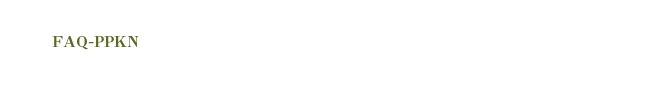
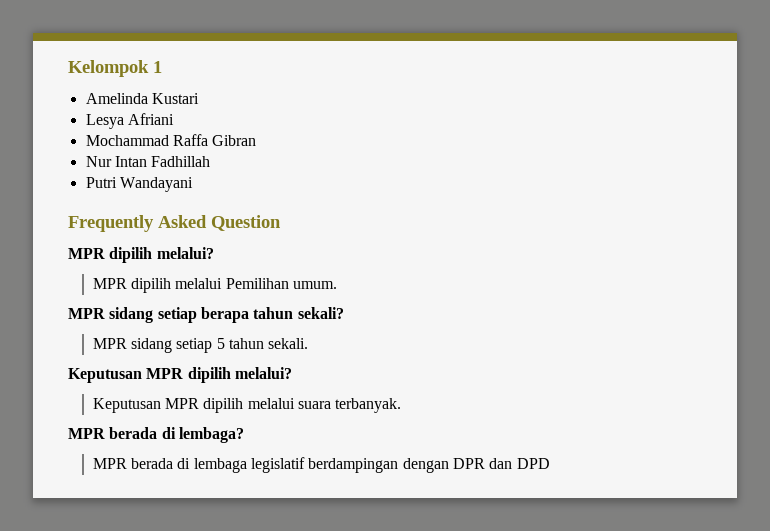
[52,36,139,50] FAQ-PPKN -> [68,60,162,77] [85,93,199,104] [85,113,174,129] [85,134,257,146] [85,156,211,167] [85,177,193,192] [68,215,281,232] [68,247,214,263] [92,278,337,293] [68,307,344,323] [92,338,309,353] [68,367,292,383] [92,398,402,413] [68,427,244,443] [92,457,550,473] Kelompok 1 // Amelinda Kustari // Lesya Afriani // Mochammad Raffa Gibran // Nur Intan Fadhillah // Putri Wandayani // Frequently Asked Question // MPR dipilih melalui? // MPR dipilih melalui Pemilihan umum. // MPR sidang setiap berapa tahun sekali? // MPR sidang setiap 5 tahun sekali. // Keputusan MPR dipilih melalui? // Keputusan MPR dipilih melalui suara terbanyak. // MPR berada di lembaga? // MPR berada di lembaga legislatif berdampingan dengan DPR dan DPD

